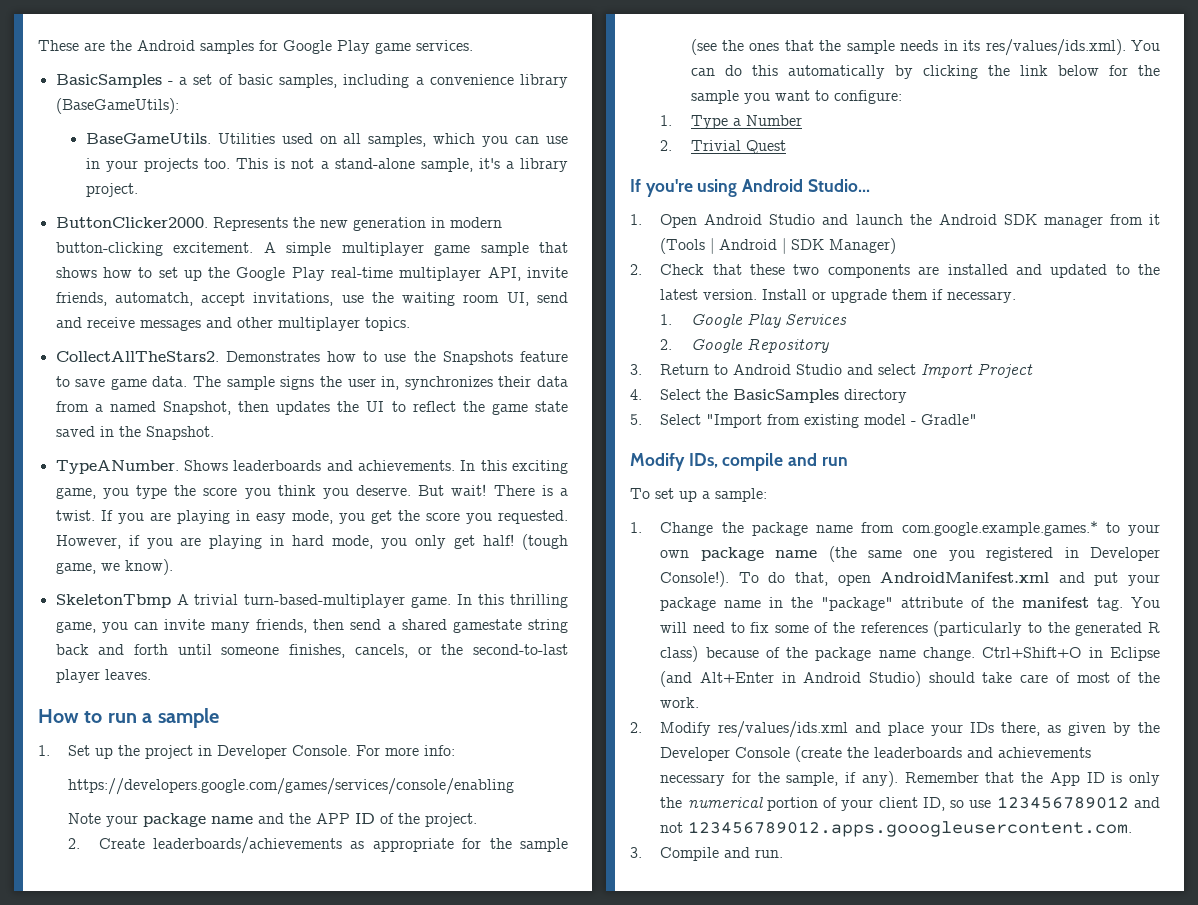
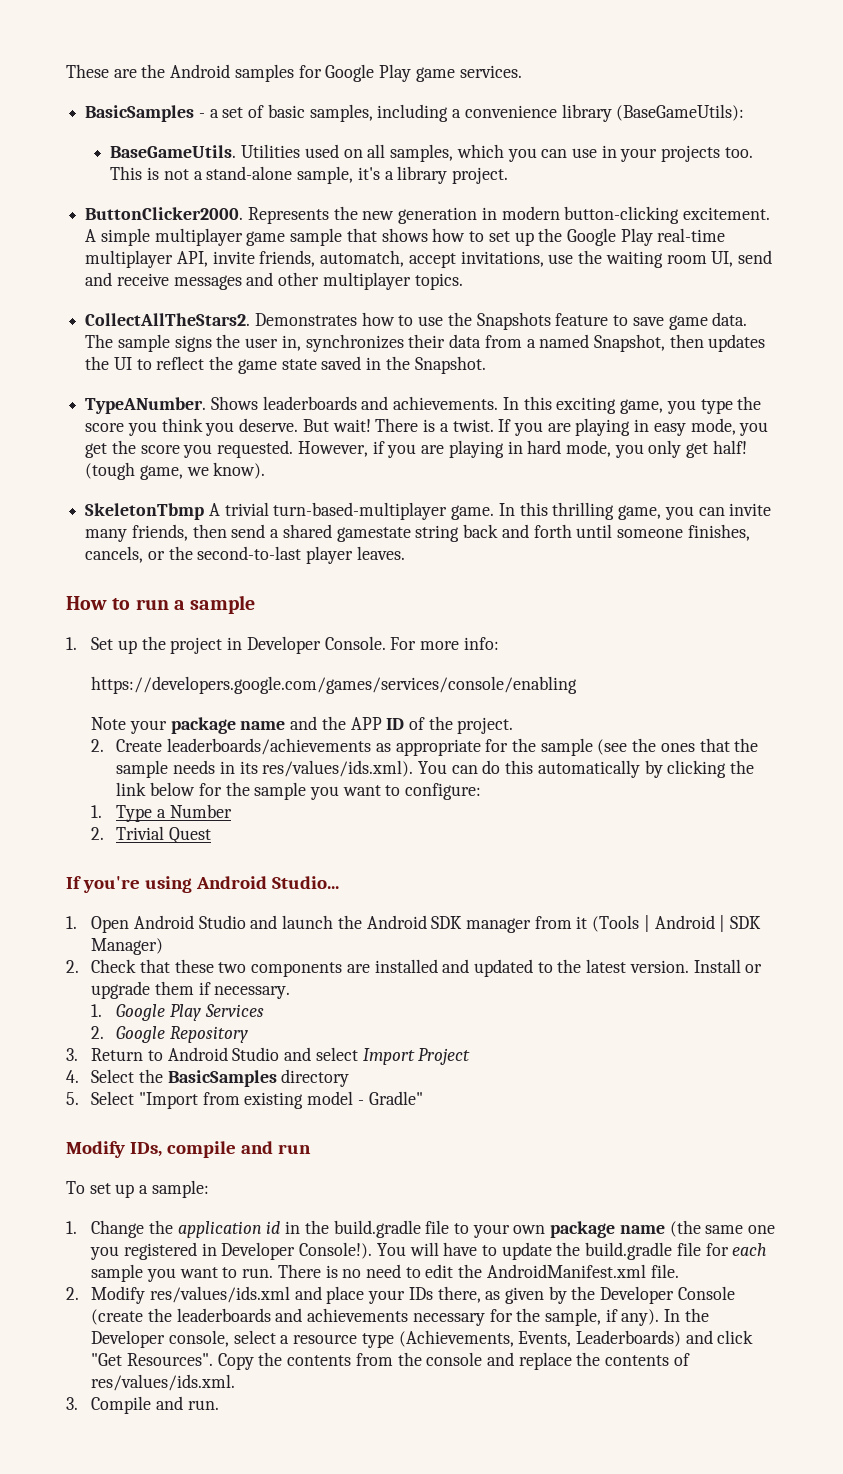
[751,521,1098,536] package name from com.google.example.games.* -> [177,1220,450,1238] application id in the build.gradle file
[738,572,1160,586] [660,597,1160,611] [660,621,1160,637] [660,646,1160,662] [660,671,1161,687] [660,697,700,708] To do that, open AndroidManifest.xml and put your package name in the "package" attribute of the manifest tag. You will need to fix some of the references (particularly to the generated R class) because of the package name change. Ctrl+Shift+O in Eclipse (and Alt+Enter in Android Studio) should take care of most of the work. -> [376,1242,768,1260] [91,1264,679,1282] You will have to update the build.gradle file for each sample you want to run. There is no need to edit the AndroidManifest.xml file.
[904,772,1160,786] [660,796,1160,811] [660,821,1133,837] Remember that the App ID is only the numerical portion of your client ID, so use 123456789012 and not 123456789012.apps.gooogleusercontent.com. -> [664,1308,709,1322] [91,1330,754,1348] [91,1352,690,1370] [91,1374,236,1391] In the Developer console, select a resource type (Achievements, Events, Leaderboards) and click "Get Resources". Copy the contents from the console and replace the contents of res/values/ids.xml.

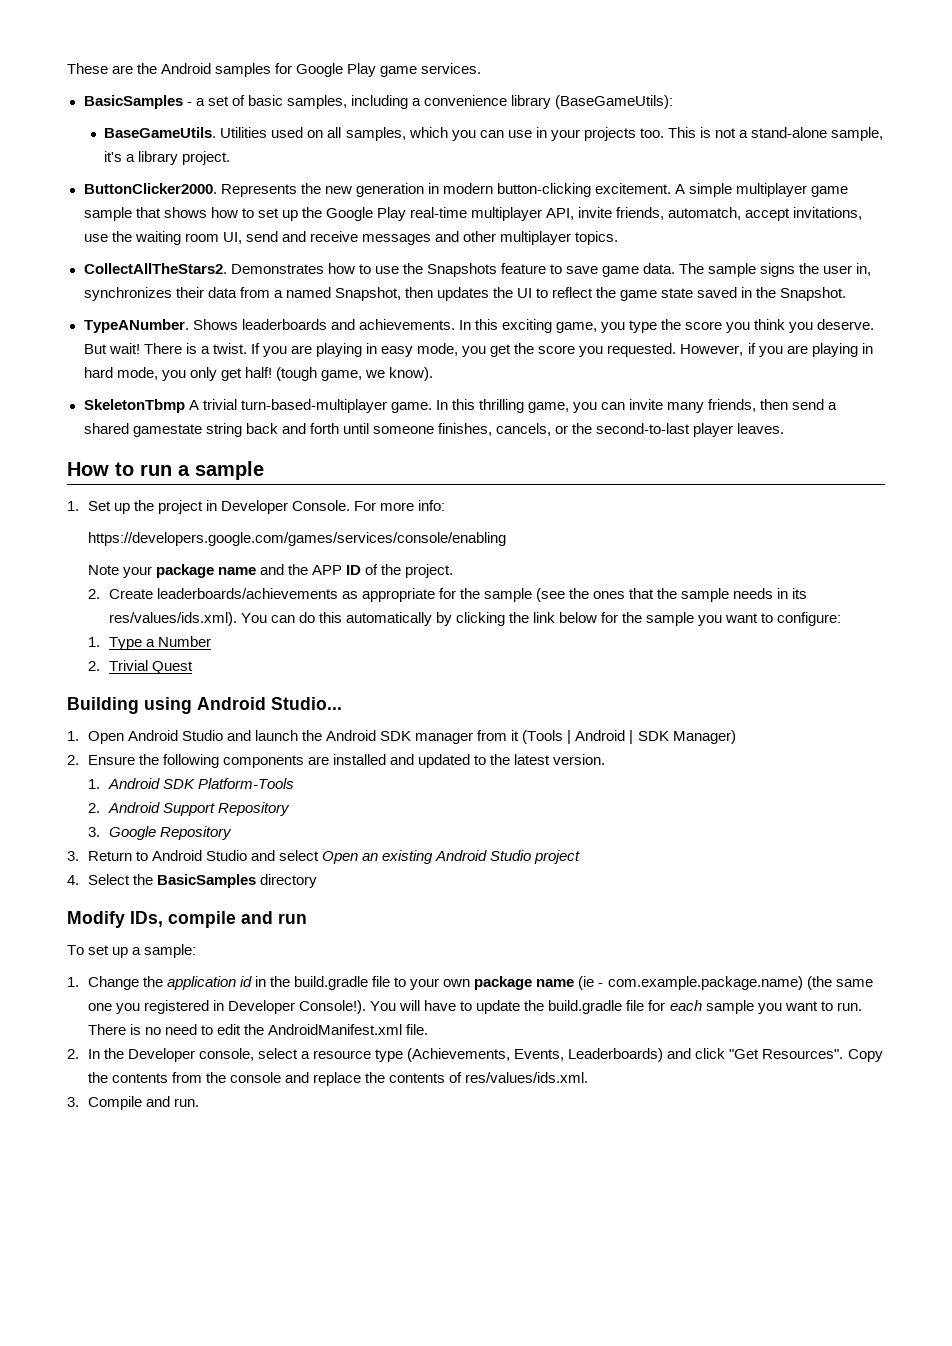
[66,876,140,893] If you're -> [67,697,139,714] Building
[91,959,247,973] Check that these two -> [87,754,219,768] Ensure the following
[693,959,763,973] [91,981,291,999] [91,1004,264,1021] [91,1026,105,1039] Install or upgrade them if necessary. // 1. Google Play Services // 2. -> [87,778,294,789] [87,802,290,816] [87,827,100,837] // 1. Android SDK Platform-Tools // 2. Android Support Repository // 3.
[362,1048,471,1065] Import Project -> [322,850,581,864] Open an existing Android Studio project
[66,1091,423,1109] // 5. Select "Import from existing model - Gradle" -> (317, 881) none
(665, 1229) none -> [578,976,803,990] (ie - com.example.package.name)
[91,1286,735,1304] [91,1308,660,1326] Modify res/values/ids.xml and place your IDs there, as given by the Developer Console (create the leaderboards and achievements necessary for the sample, if any). -> (79, 1054) none

